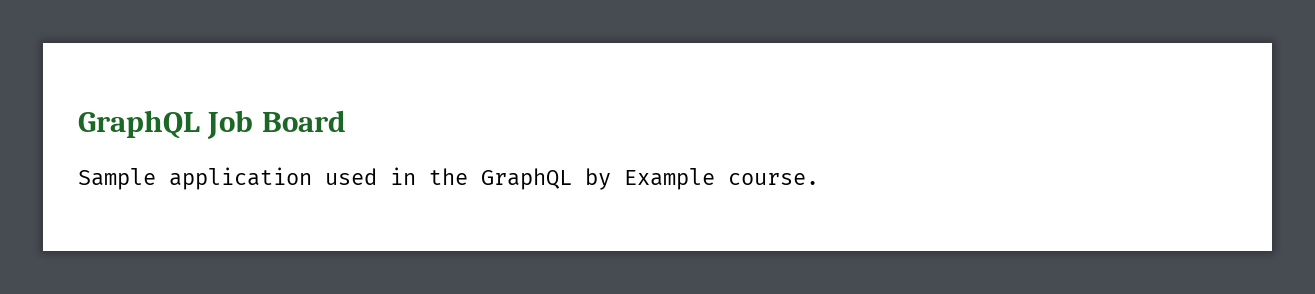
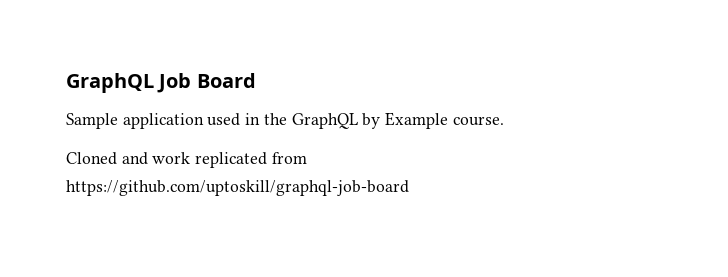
(819, 179) none -> [66,152,307,168] [66,180,409,196] // Cloned and work replicated from https://github.com/uptoskill/graphql-job-board

